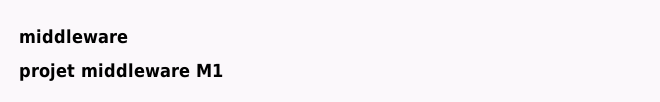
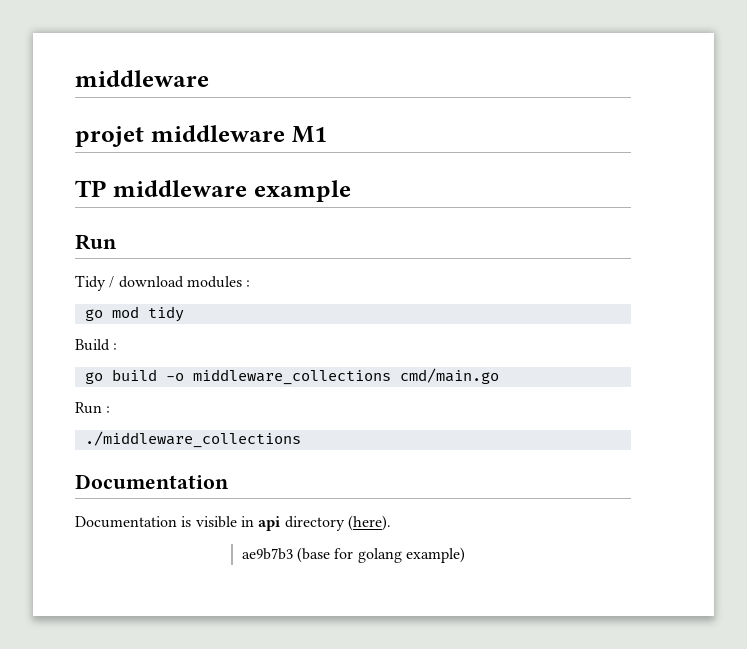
(223, 70) none -> [75,180,351,202] [75,234,117,250] [75,275,251,291] [84,306,184,322] [75,339,118,351] [84,368,499,385] [75,402,111,414] [84,431,301,448] [75,474,229,489] [75,515,391,531] [241,547,466,563] // TP middleware example // Run // Tidy / download modules : // go mod tidy // Build : // go build -o middleware_collections cmd/main.go // Run : // ./middleware_collections // Documentation // Documentation is visible in api directory (here). // ae9b7b3 (base for golang example)

